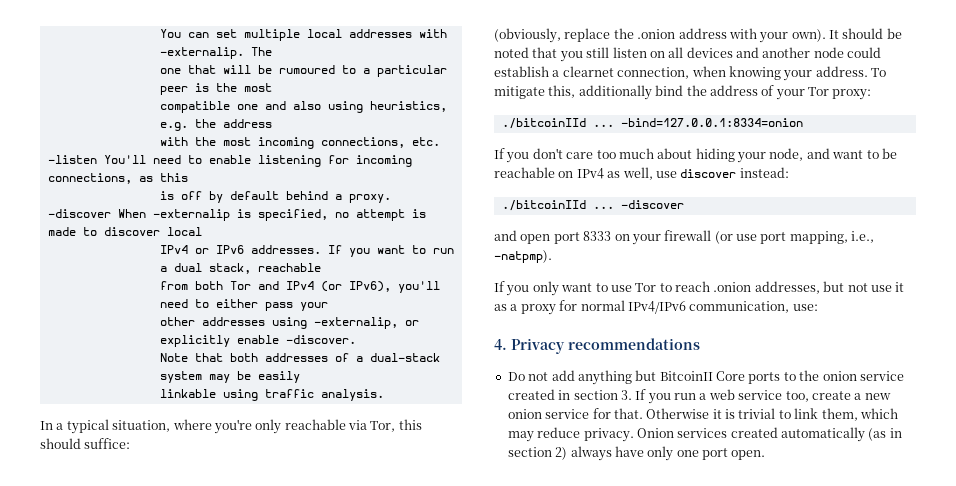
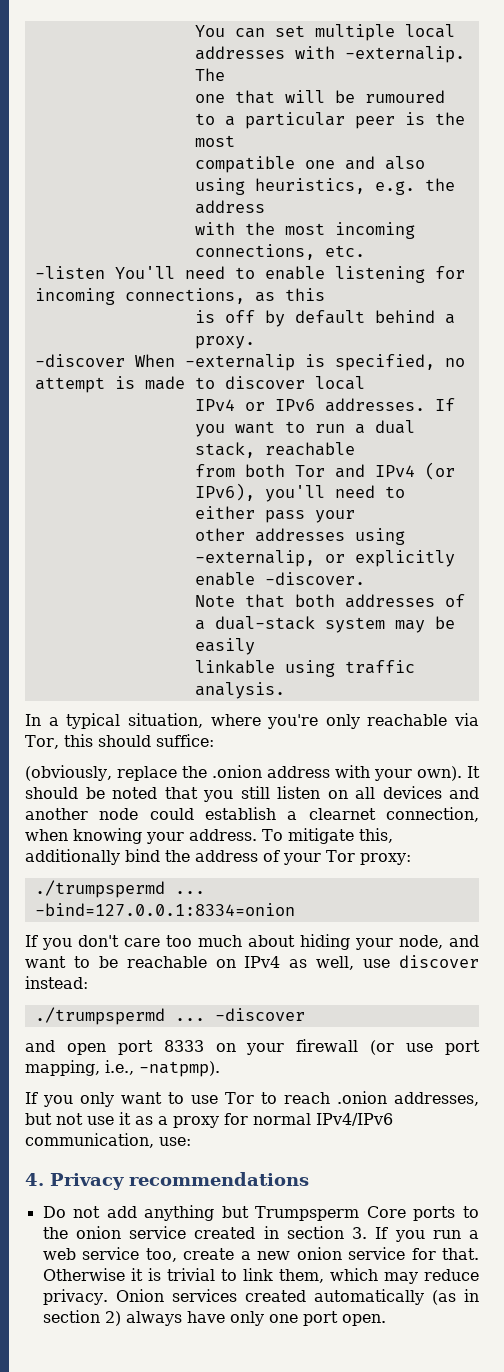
[501,118,586,129] ./bitcoinIId -> [34,880,165,898] ./trumpspermd
[501,200,586,211] ./bitcoinIId -> [34,1007,165,1025] ./trumpspermd
[659,371,713,381] BitcoinII -> [255,1206,360,1221] Trumpsperm

